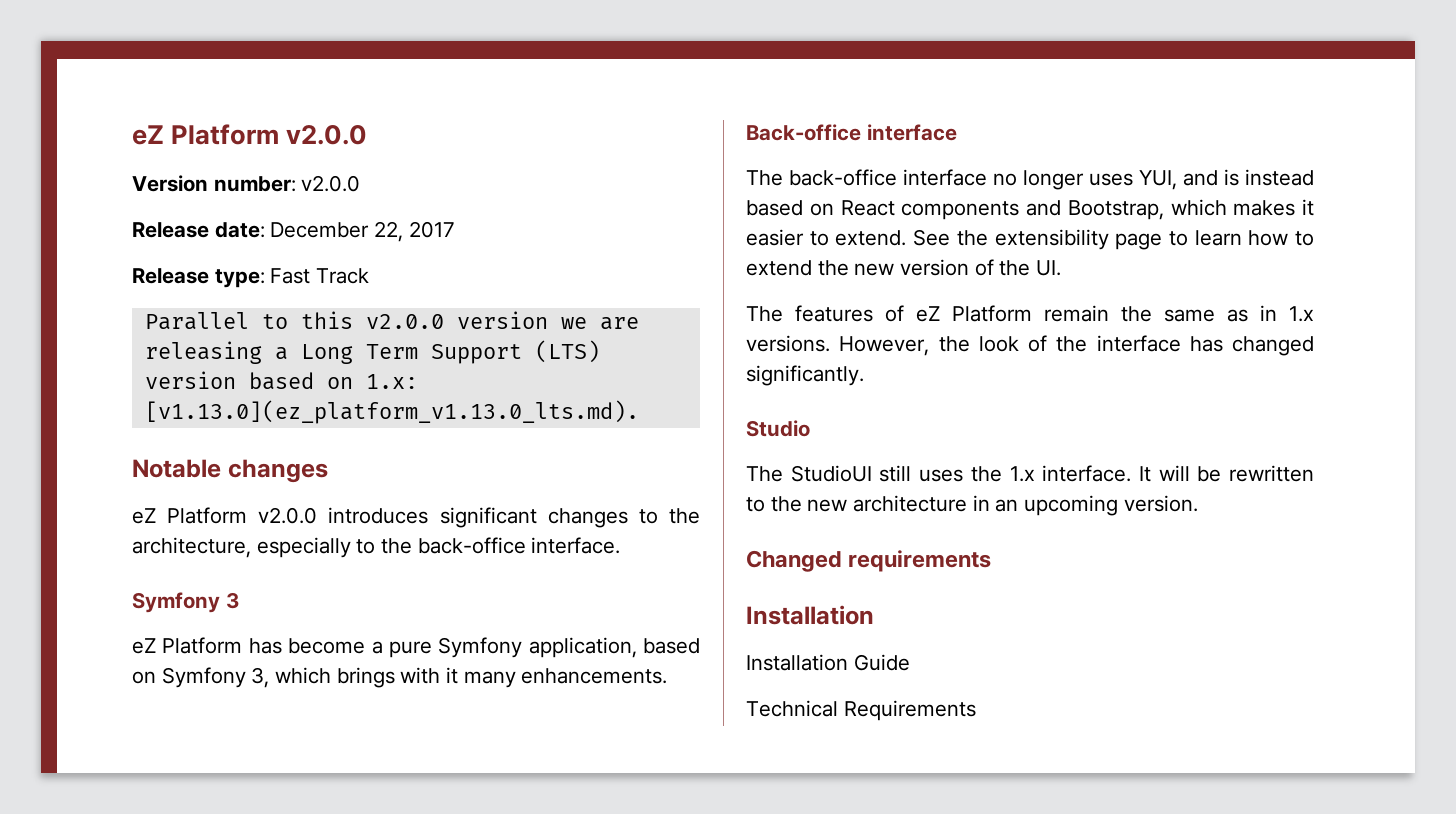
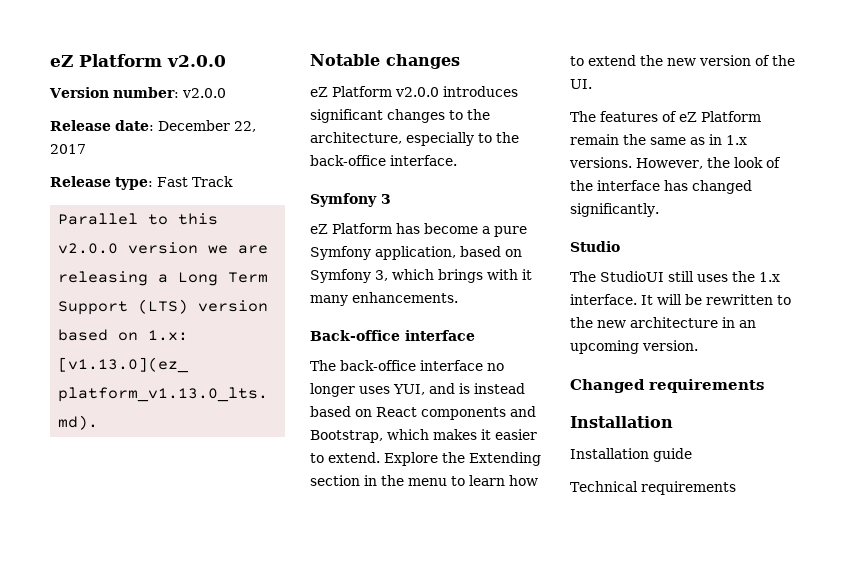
[913,229,1163,250] See the extensibility page -> [384,452,541,466] [310,475,447,486] Explore the Extending section in the menu
[853,654,910,671] Guide -> [653,448,692,462] guide
[843,700,976,721] Requirements -> [640,481,736,495] requirements

